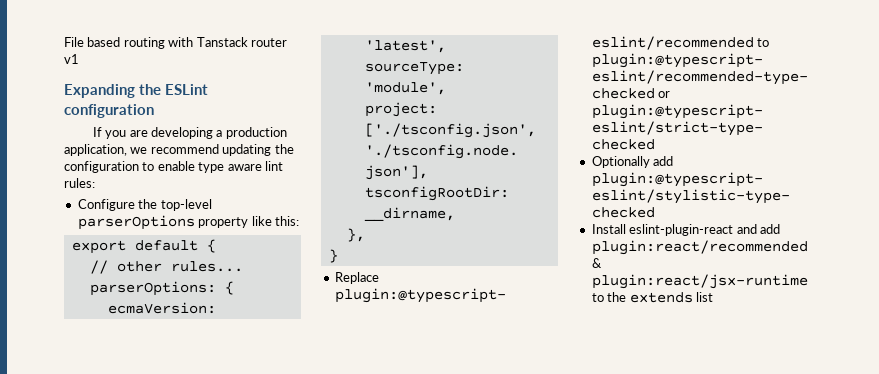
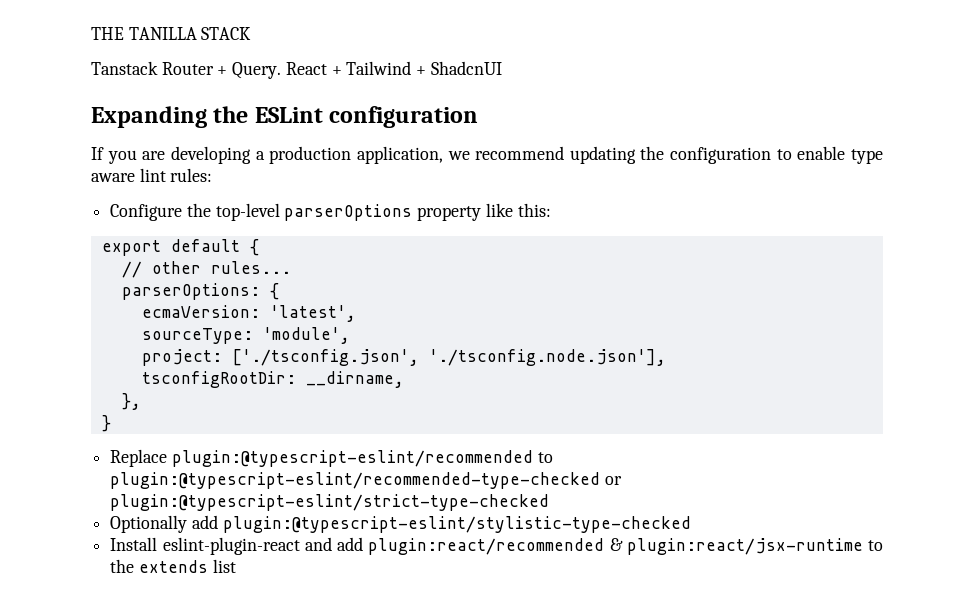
[64,37,287,49] [64,54,79,64] File based routing with Tanstack router v1 -> [91,27,252,40] [91,61,502,79] THE TANILLA STACK // Tanstack Router + Query. React + Tailwind + ShadcnUI

